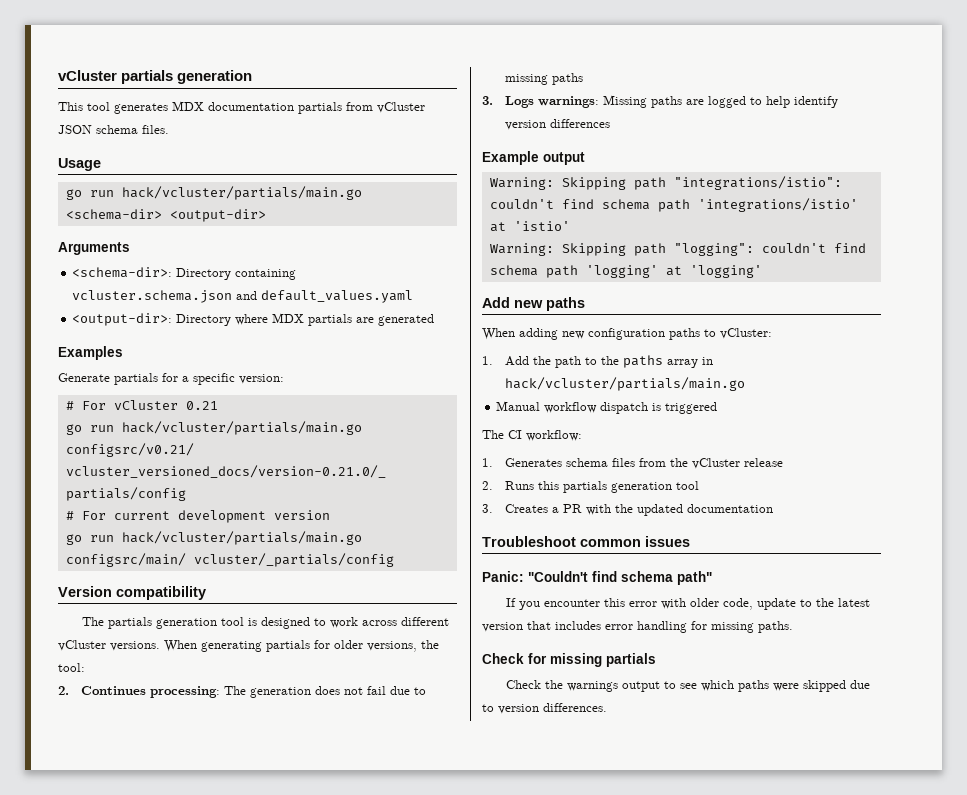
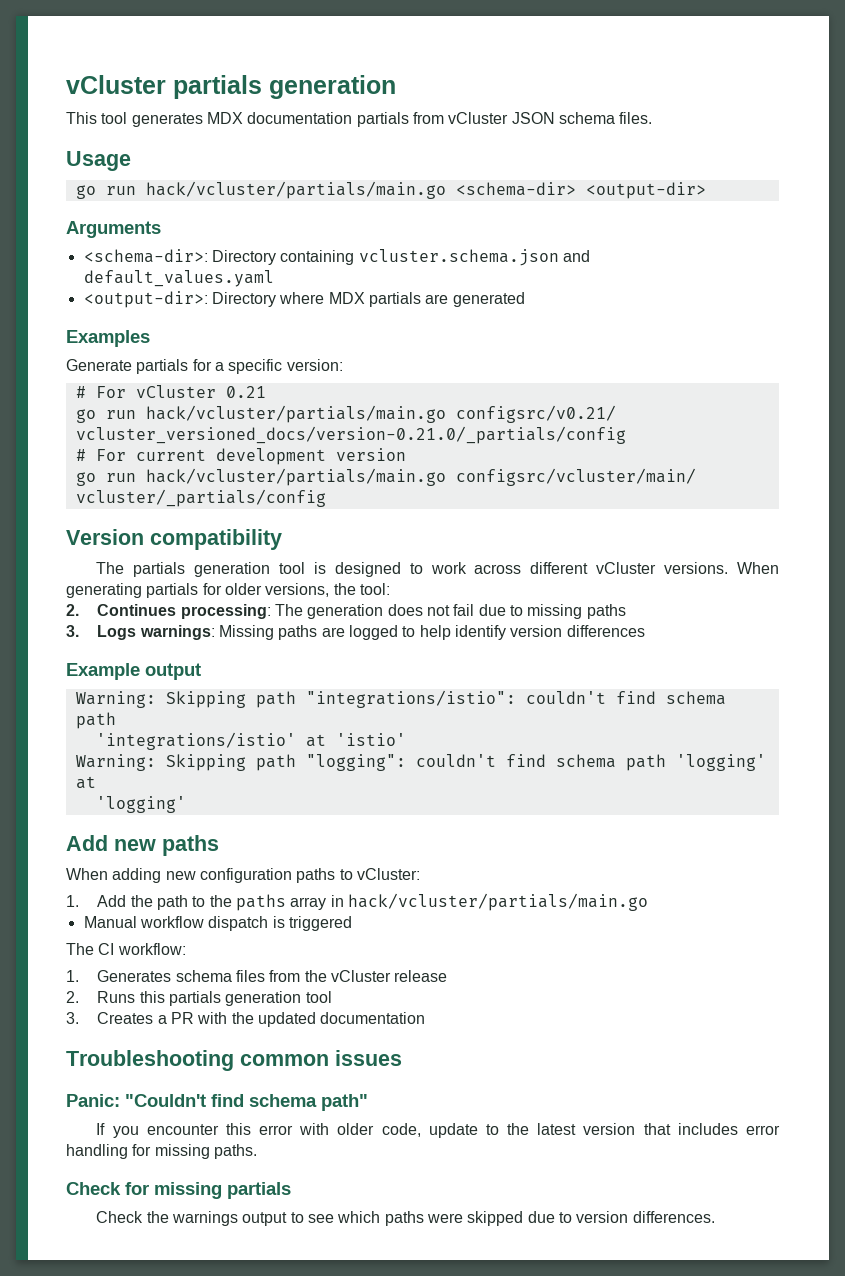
[65,553,186,567] configsrc/main/ -> [455,468,696,486] configsrc/vcluster/main/
(690, 205) none -> (116, 720) //
(682, 271) none -> (96, 782) //
[482,536,576,547] Troubleshoot -> [66,1050,234,1071] Troubleshooting

